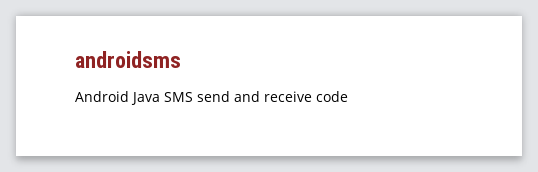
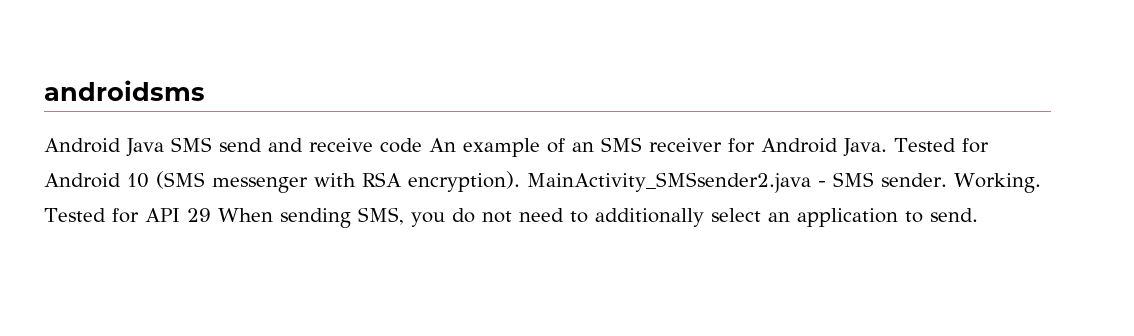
(348, 96) none -> [429,137,989,157] [44,171,1041,193] [44,207,978,228] An example of an SMS receiver for Android Java. Tested for Android 10 (SMS messenger with RSA encryption). MainActivity_SMSsender2.java - SMS sender. Working. Tested for API 29 When sending SMS, you do not need to additionally select an application to send.

